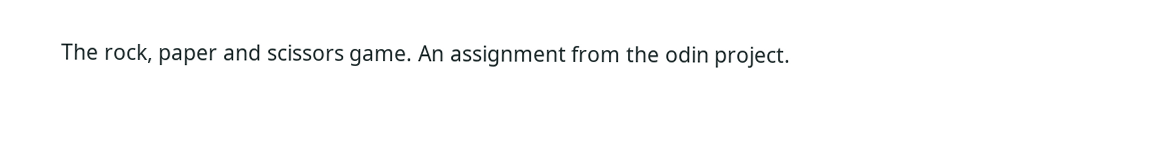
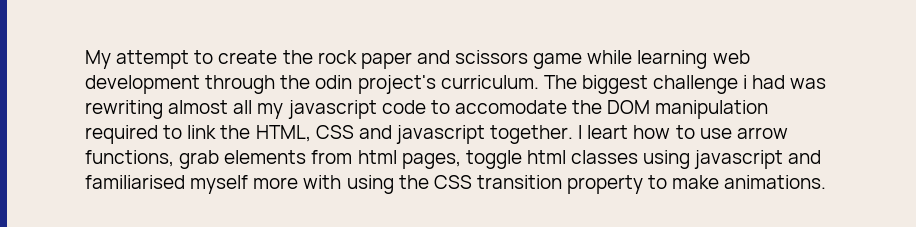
[61,43,792,68] The rock, paper and scissors game. An assignment from the odin project. -> [85,50,750,69] [85,75,827,94] [85,100,769,119] [85,125,788,144] [85,150,822,169] [85,175,827,194] My attempt to create the rock paper and scissors game while learning web development through the odin project's curriculum. The biggest challenge i had was rewriting almost all my javascript code to accomodate the DOM manipulation required to link the HTML, CSS and javascript together. I leart how to use arrow functions, grab elements from html pages, toggle html classes using javascript and familiarised myself more with using the CSS transition property to make animations.

